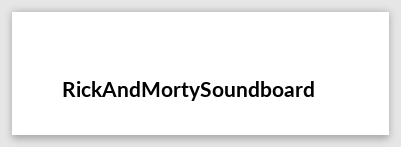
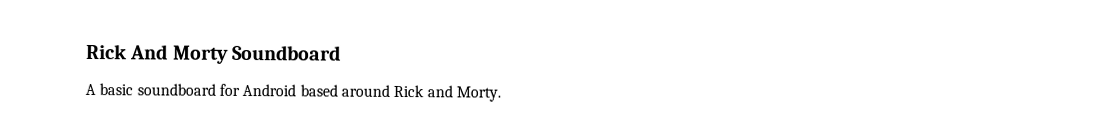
[62,81,315,101] RickAndMortySoundboard -> [86,43,342,64] [85,83,501,102] Rick And Morty Soundboard // A basic soundboard for Android based around Rick and Morty.

